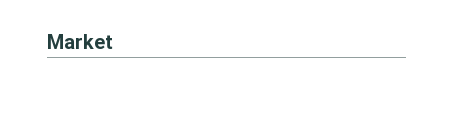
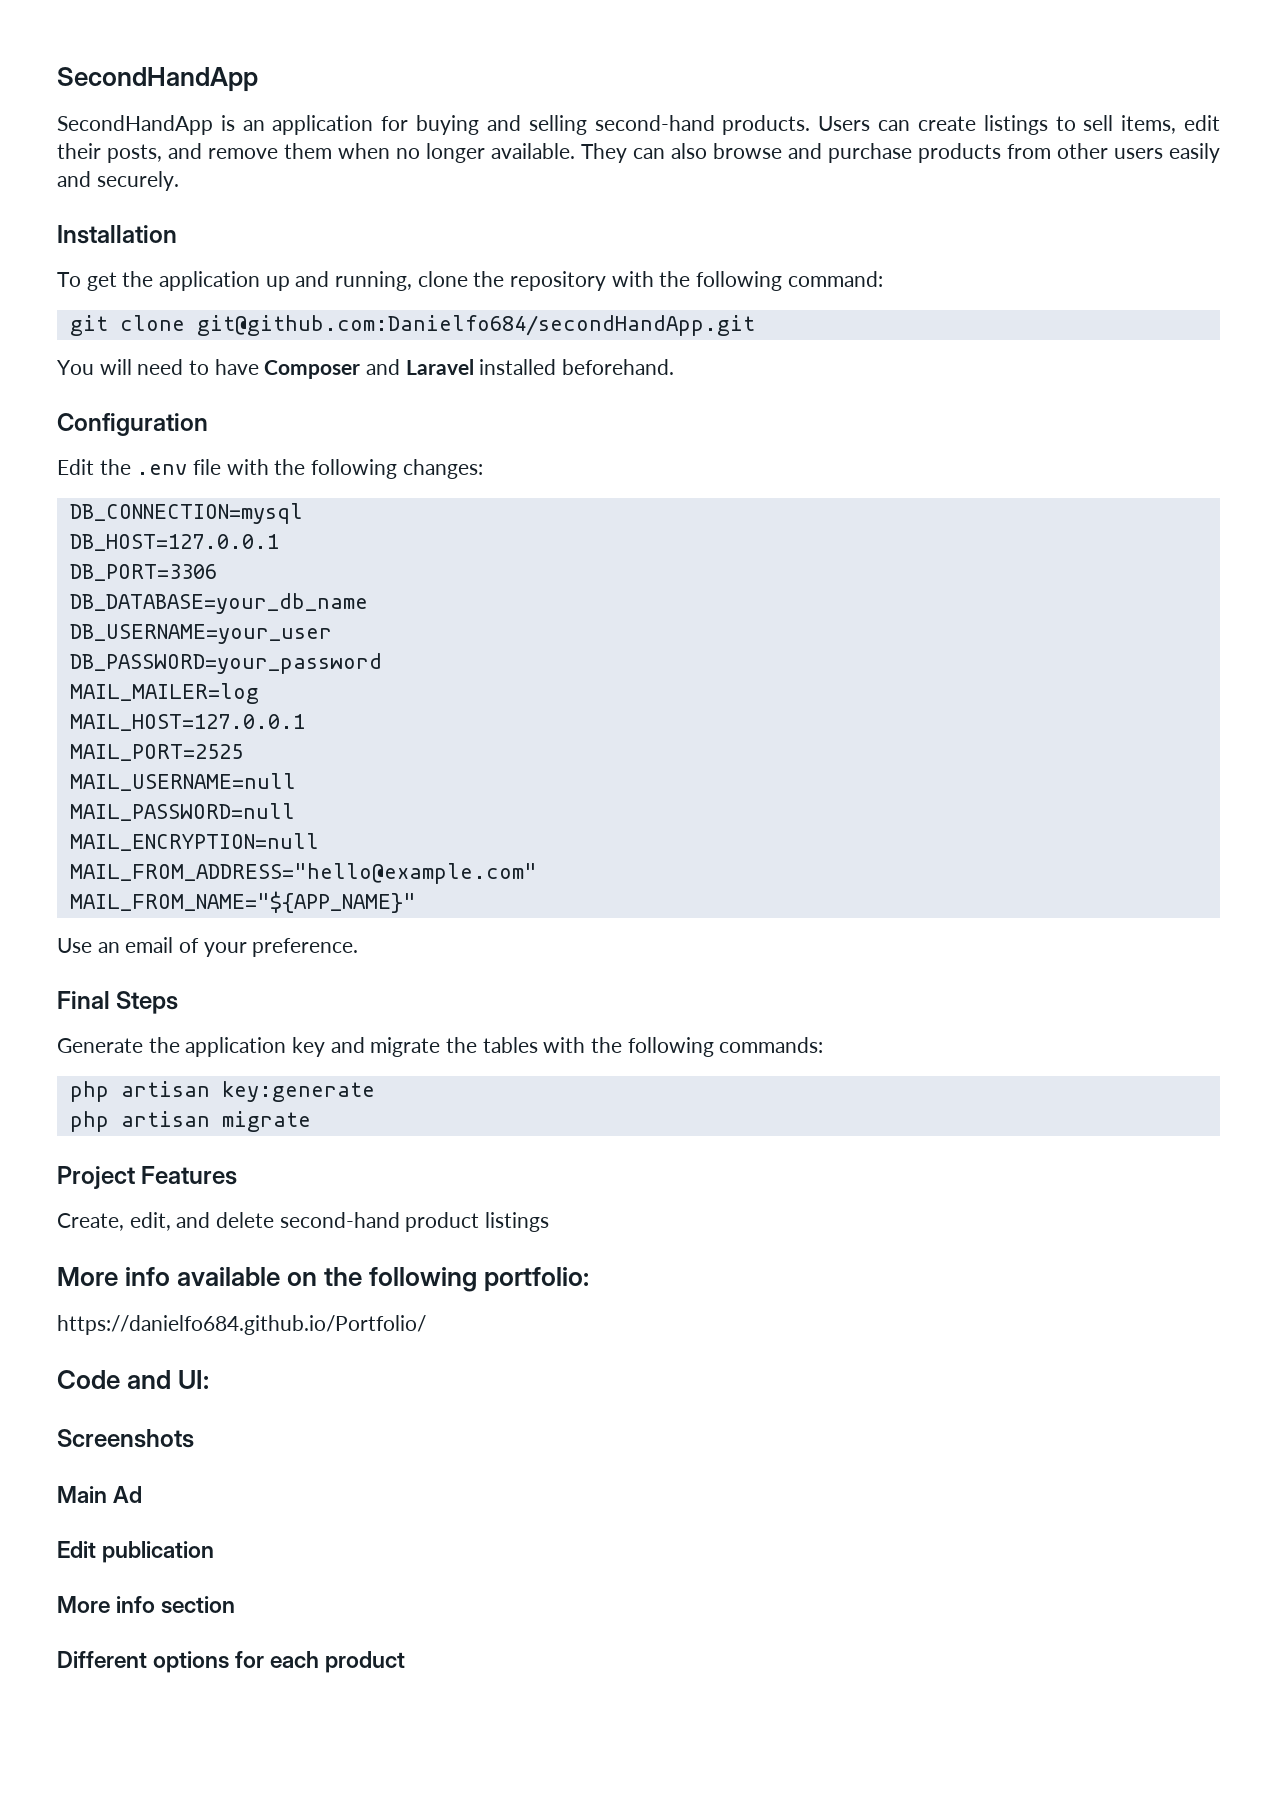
[47,34,113,49] Market -> [57,67,258,92] [57,115,1221,135] [57,143,1220,163] [57,171,179,191] [57,225,177,244] [57,271,883,291] [69,315,755,336] [57,359,675,379] [57,413,208,436] [57,459,483,479] [69,503,303,524] [69,534,279,551] [69,564,217,581] [69,593,368,614] [69,624,332,644] [69,653,382,674] [69,683,259,704] [69,714,305,731] [69,744,243,761] [69,773,296,791] [69,803,295,821] [69,833,319,851] [69,863,537,884] [69,891,416,913] [57,937,359,957] [57,991,179,1014] [57,1037,824,1057] [69,1081,375,1102] [69,1111,311,1132] [57,1166,238,1189] [57,1212,550,1232] [57,1267,590,1292] [57,1315,426,1335] [57,1370,210,1389] [57,1429,194,1448] [57,1486,143,1503] [57,1541,215,1563] [57,1596,236,1614] [57,1651,406,1673] SecondHandApp // SecondHandApp is an application for buying and selling second-hand products. Users can create listings to sell items, edit their posts, and remove them when no longer available. They can also browse and purchase products from other users easily and securely. // Installation // To get the application up and running, clone the repository with the following command: // git clone git@github.com:Danielfo684/secondHandApp.git // You will need to have Composer and Laravel installed beforehand. // Configuration // Edit the .env file with the following changes: // DB_CONNECTION=mysql // DB_HOST=127.0.0.1 // DB_PORT=3306 // DB_DATABASE=your_db_name // DB_USERNAME=your_user // DB_PASSWORD=your_password // MAIL_MAILER=log // MAIL_HOST=127.0.0.1 // MAIL_PORT=2525 // MAIL_USERNAME=null // MAIL_PASSWORD=null // MAIL_ENCRYPTION=null // MAIL_FROM_ADDRESS="hello@example.com" // MAIL_FROM_NAME="${APP_NAME}" // Use an email of your preference. // Final Steps // Generate the application key and migrate the tables with the following commands: // php artisan key:generate // php artisan migrate // Project Features // Create, edit, and delete second-hand product listings // More info available on the following portfolio: // https://danielfo684.github.io/Portfolio/ // Code and UI: // Screenshots // Main Ad // Edit publication // More info section // Different options for each product

